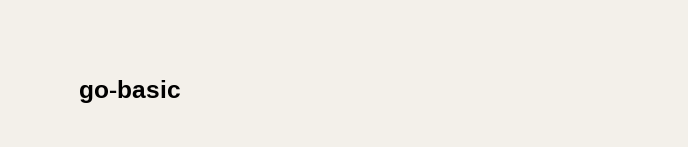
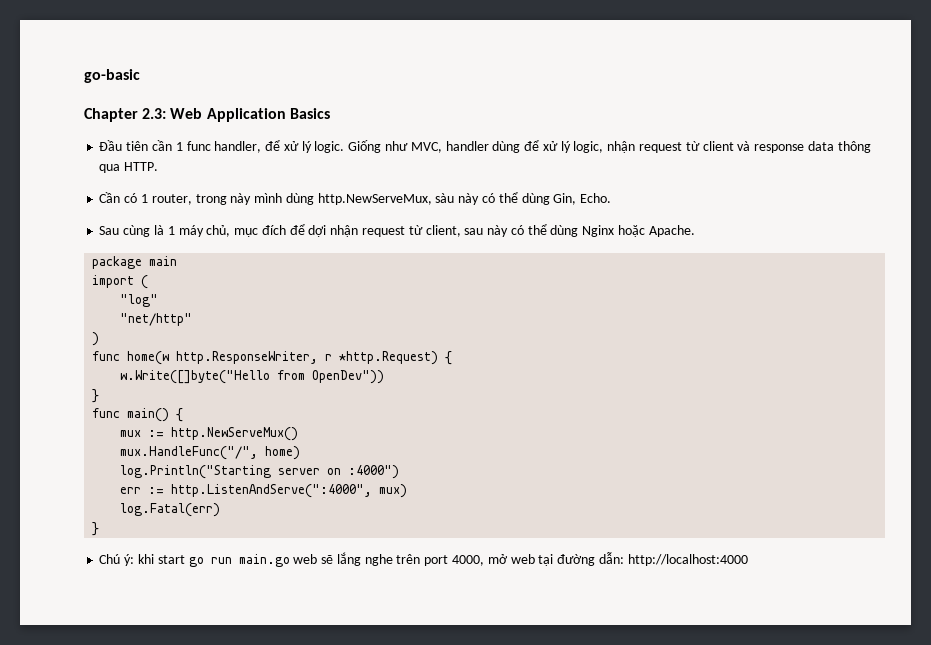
(181, 91) none -> [84,108,330,122] [99,140,871,153] [99,162,159,173] [99,192,612,205] [99,224,695,237] [92,256,178,269] [92,275,149,289] [120,294,159,307] [120,313,193,326] [92,332,100,346] [92,351,453,365] [120,370,385,384] [92,389,100,403] [92,408,184,422] [120,427,299,441] [120,446,301,460] [120,465,400,479] [120,484,408,498] [120,503,221,517] [92,522,100,536] [99,552,748,567] // Chapter 2.3: Web Application Basics // Đầu tiên cần 1 func handler, để xử lý logic. Giống như MVC, handler dùng để xử lý logic, nhận request từ client và response data thông qua HTTP. // Cần có 1 router, trong này mình dùng http.NewServeMux, sàu này có thể dùng Gin, Echo. // Sau cùng là 1 máy chủ, mục đích để dợi nhận request từ client, sau này có thể dùng Nginx hoặc Apache. // package main // import ( // "log" // "net/http" // ) // func home(w http.ResponseWriter, r *http.Request) { // w.Write([]byte("Hello from OpenDev")) // } // func main() { // mux := http.NewServeMux() // mux.HandleFunc("/", home) // log.Println("Starting server on :4000") // err := http.ListenAndServe(":4000", mux) // log.Fatal(err) // } // Chú ý: khi start go run main.go web sẽ lắng nghe trên port 4000, mở web tại đường dẫn: http://localhost:4000

